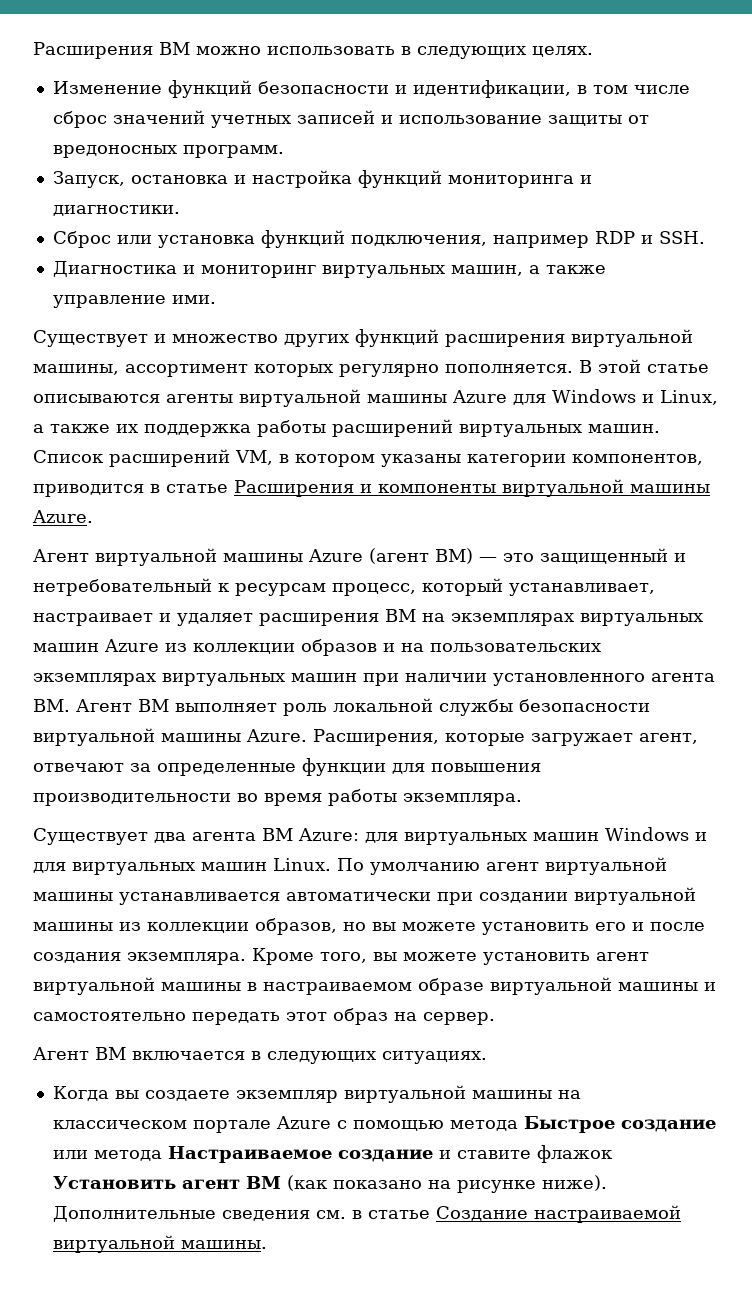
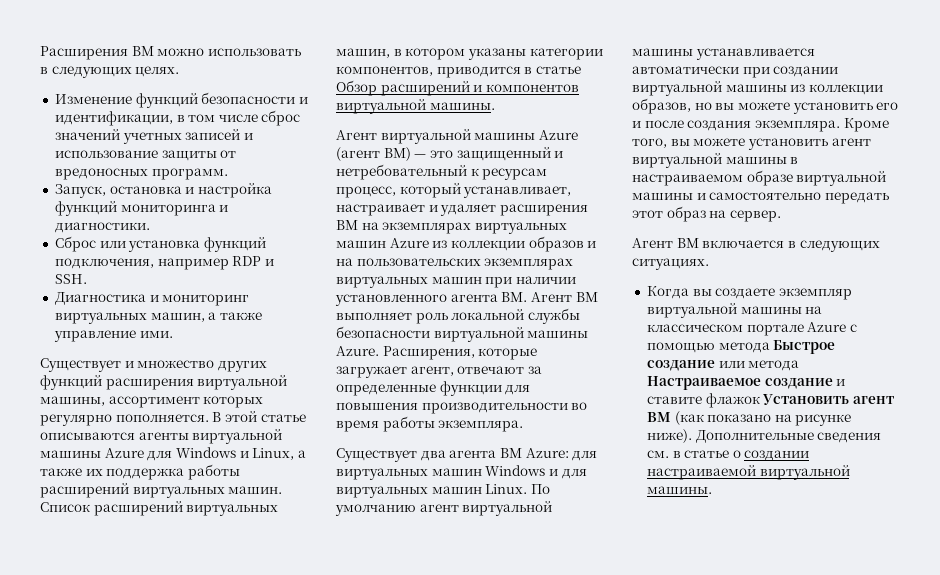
[235,450,273,465] VM, -> [186,504,279,516] [336,48,390,58] виртуальных машин,
[234,479,710,497] [32,510,93,523] Расширения и компоненты виртуальной машины Azure. -> [336,80,579,96] [336,99,495,114] Обзор расширений и компонентов виртуальной машины.
[435,1206,528,1221] Создание -> [732,450,810,461] о создании

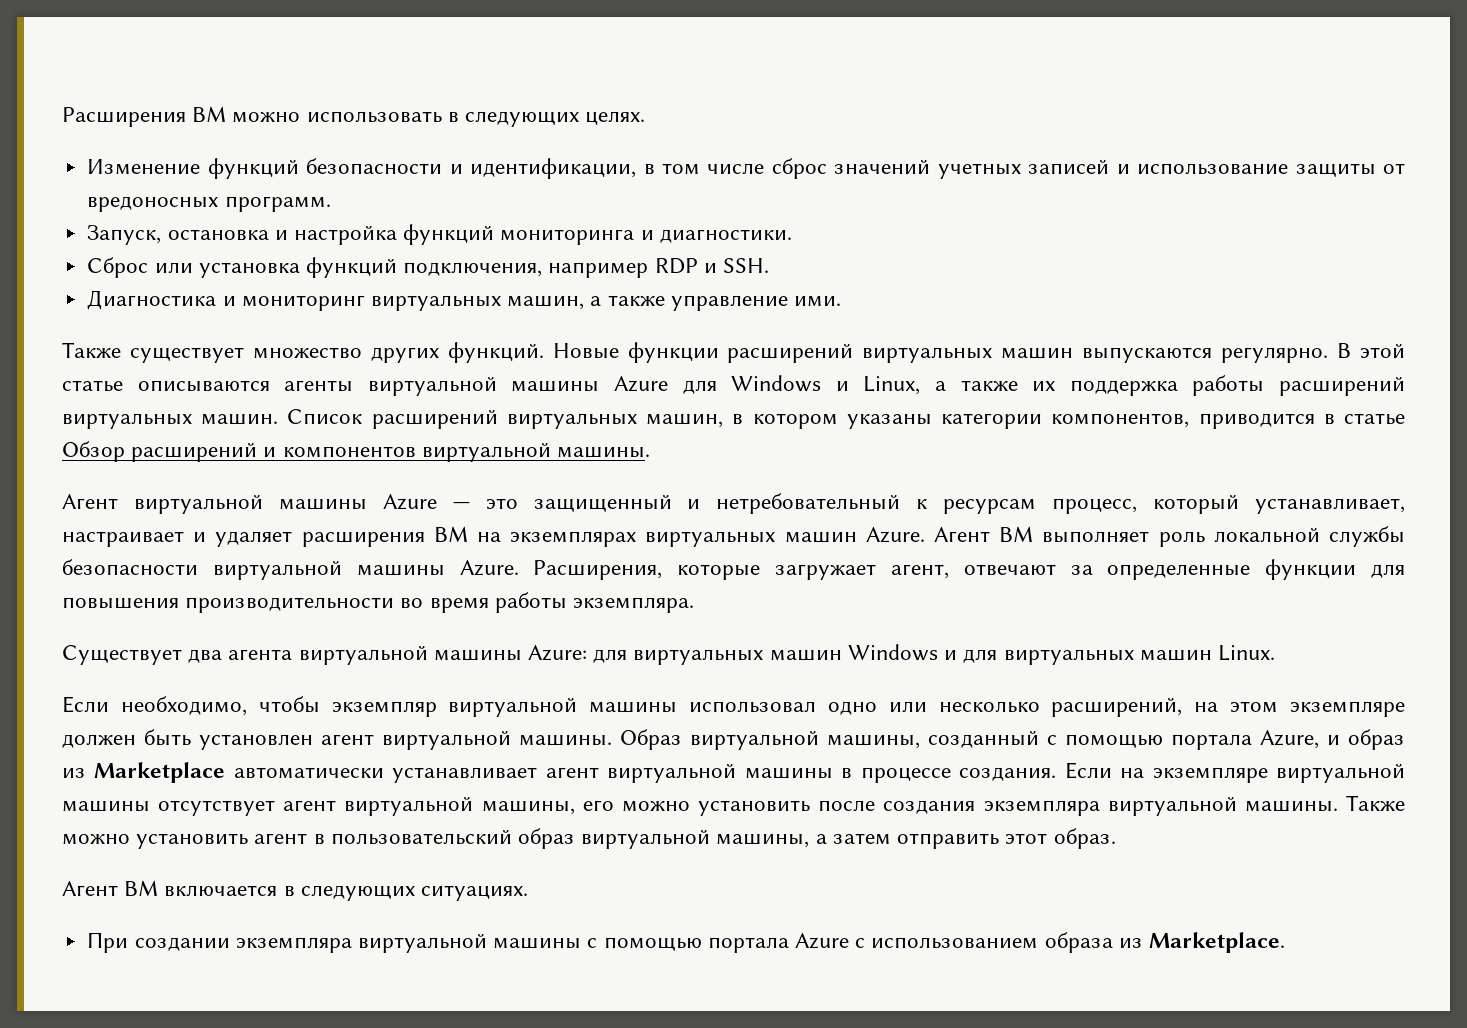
[40,358,267,372] [40,375,288,390] [40,396,264,408] [40,414,209,426] Существует и множество других функций расширения виртуальной машины, ассортимент которых регулярно пополняется. -> [62,342,1329,363] Также существует множество других функций. Новые функции расширений виртуальных машин выпускаются регулярно.
[336,147,411,161] (агент ВМ) -> (437, 502) none
[389,236,597,252] [336,258,574,270] [336,276,576,288] [335,292,528,306] Azure из коллекции образов и на пользовательских экземплярах виртуальных машин при наличии установленного агента ВМ. -> [865,527,925,543] Azure.
[499,448,522,458] ВМ -> [298,645,522,665] виртуальной машины
[530,484,550,494] [335,501,553,516] [632,48,815,60] [632,66,839,78] [632,81,883,96] [632,98,899,114] [632,118,889,132] [632,138,871,150] [632,153,799,168] [632,170,887,186] [632,192,889,204] [632,206,781,222] По умолчанию агент виртуальной машины устанавливается автоматически при создании виртуальной машины из коллекции образов, но вы можете установить его и после создания экземпляра. Кроме того, вы можете установить агент виртуальной машины в настраиваемом образе виртуальной машины и самостоятельно передать этот образ на сервер. -> [62,696,1405,717] [62,729,1405,750] [62,762,1406,783] [62,795,1406,816] [62,828,1116,849] // Если необходимо, чтобы экземпляр виртуальной машины использовал одно или несколько расширений, на этом экземпляре должен быть установлен агент виртуальной машины. Образ виртуальной машины, созданный с помощью портала Azure, и образ из Marketplace автоматически устанавливает агент виртуальной машины в процессе создания. Если на экземпляре виртуальной машины отсутствует агент виртуальной машины, его можно установить после создания экземпляра виртуальной машины. Также можно установить агент в пользовательский образ виртуальной машины, а затем отправить этот образ.
[646,286,852,300] [646,303,823,318] [646,322,857,336] [646,340,836,354] [646,360,800,371] [646,376,846,390] [646,393,894,408] [646,411,852,426] [646,429,882,443] [646,450,810,461] [646,465,850,480] [646,486,712,494] Когда вы создаете экземпляр виртуальной машины на классическом портале Azure с помощью метода Быстрое создание или метода Настраиваемое создание и ставите флажок Установить агент ВМ (как показано на рисунке ниже). Дополнительные сведения см. в статье о создании настраиваемой виртуальной машины. -> [87,932,1286,953] При создании экземпляра виртуальной машины с помощью портала Azure с использованием образа из Marketplace.

